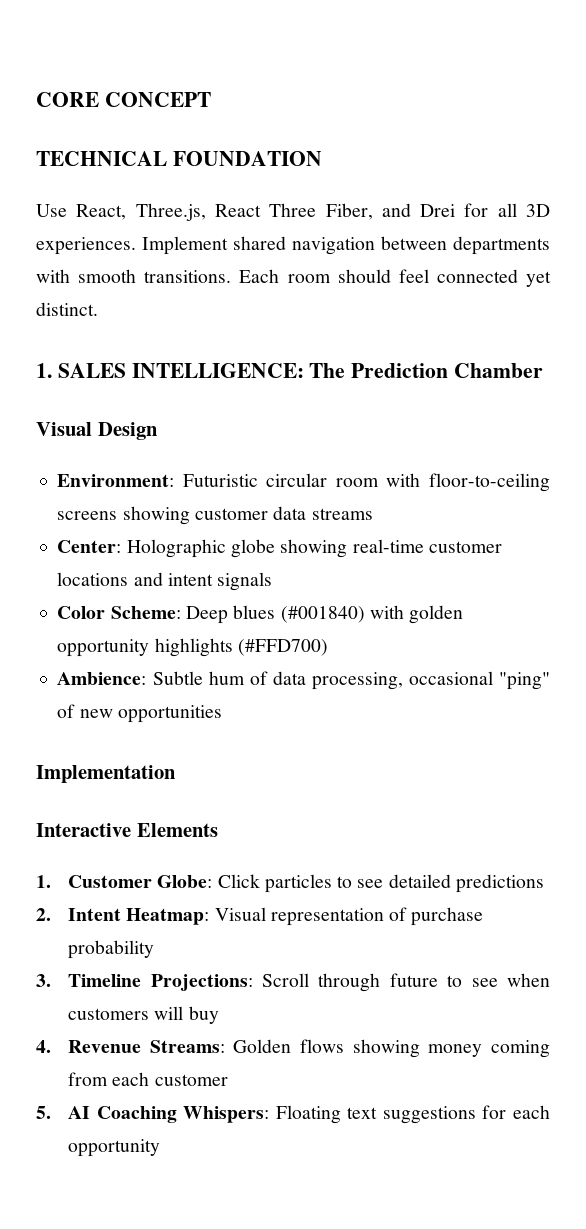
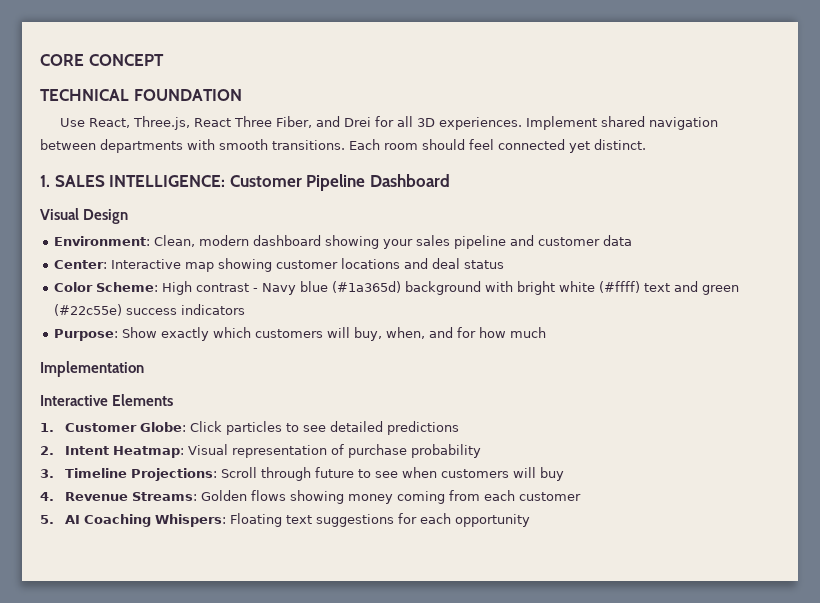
[309,363,544,378] The Prediction Chamber -> [229,174,450,191] Customer Pipeline Dashboard
[182,473,550,492] [57,506,190,525] Futuristic circular room with floor-to-ceiling screens showing -> [154,235,535,249] Clean, modern dashboard showing your sales pipeline and
[311,508,373,520] streams -> (633, 240) none
[126,539,424,558] Holographic globe showing real-time -> [111,258,273,272] Interactive map showing
[167,572,273,591] intent signals -> [432,258,505,269] deal status
[185,605,464,624] [57,638,328,657] [57,671,550,690] [57,704,222,723] Deep blues (#001840) with golden opportunity highlights (#FFD700) // Ambience: Subtle hum of data processing, occasional "ping" of new opportunities -> [162,281,740,295] [54,304,246,316] [54,327,547,341] High contrast - Navy blue (#1a365d) background with bright white (#ffff) text and green (#22c55e) success indicators // Purpose: Show exactly which customers will buy, when, and for how much

